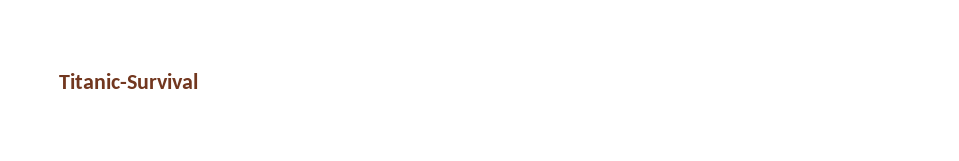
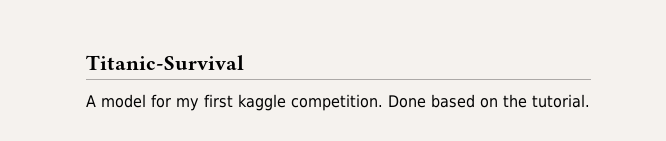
(198, 81) none -> [86,94,590,111] // A model for my first kaggle competition. Done based on the tutorial.

